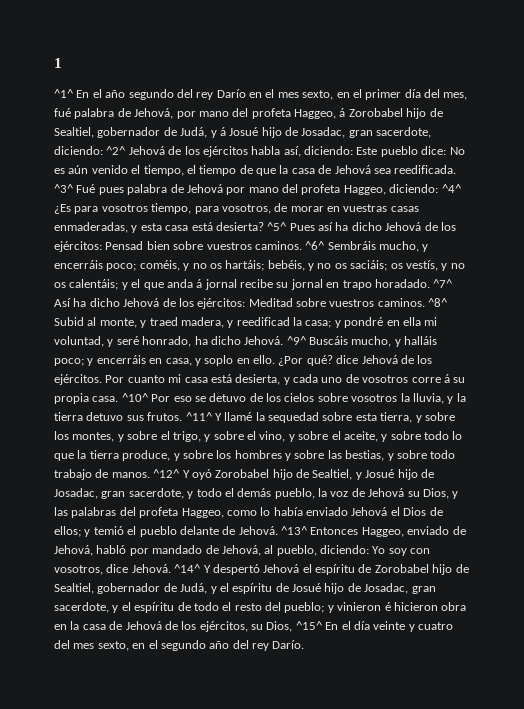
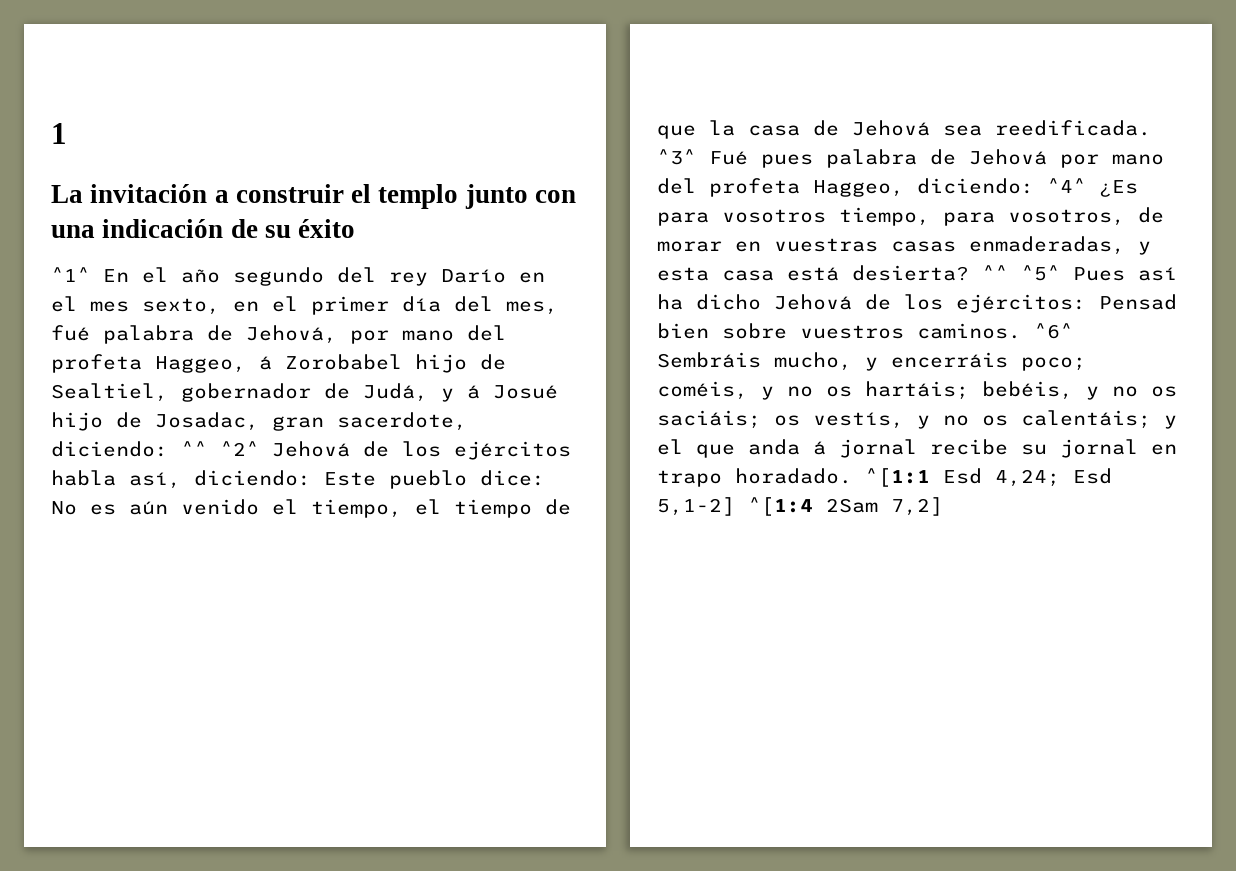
(62, 63) none -> [51,184,577,209] [51,219,356,238] // La invitación a construir el templo junto con una indicación de su éxito
(103, 150) none -> [181,441,207,456] ^^
(264, 226) none -> [982,265,1008,280] ^^
[433,279,453,288] [54,298,448,309] [54,317,438,328] [54,336,438,347] [54,355,433,366] [54,374,466,385] [54,393,466,404] [54,412,455,423] [54,431,463,442] [54,450,456,461] [54,469,434,480] [54,488,459,499] [54,507,443,518] [54,526,466,537] [54,545,431,556] [54,564,469,575] [54,583,436,594] [54,602,467,613] [54,621,453,632] [54,640,305,651] ^7^ Así ha dicho Jehová de los ejércitos: Meditad sobre vuestros caminos. ^8^ Subid al monte, y traed madera, y reedificad la casa; y pondré en ella mi voluntad, y seré honrado, ha dicho Jehová. ^9^ Buscáis mucho, y halláis poco; y encerráis en casa, y soplo en ello. ¿Por qué? dice Jehová de los ejércitos. Por cuanto mi casa está desierta, y cada uno de vosotros corre á su propia casa. ^10^ Por eso se detuvo de los cielos sobre vosotros la lluvia, y la tierra detuvo sus frutos. ^11^ Y llamé la sequedad sobre esta tierra, y sobre los montes, y sobre el trigo, y sobre el vino, y sobre el aceite, y sobre todo lo que la tierra produce, y sobre los hombres y sobre las bestias, y sobre todo trabajo de manos. ^12^ Y oyó Zorobabel hijo de Sealtiel, y Josué hijo de Josadac, gran sacerdote, y todo el demás pueblo, la voz de Jehová su Dios, y las palabras del profeta Haggeo, como lo había enviado Jehová el Dios de ellos; y temió el pueblo delante de Jehová. ^13^ Entonces Haggeo, enviado de Jehová, habló por mandado de Jehová, al pueblo, diciendo: Yo soy con vosotros, dice Jehová. ^14^ Y despertó Jehová el espíritu de Zorobabel hijo de Sealtiel, gobernador de Judá, y el espíritu de Josué hijo de Josadac, gran sacerdote, y el espíritu de todo el resto del pueblo; y vinieron é hicieron obra en la casa de Jehová de los ejércitos, su Dios, ^15^ En el día veinte y cuatro del mes sexto, en el segundo año del rey Darío. -> [865,468,1112,487] [657,497,943,516] ^[1:1 Esd 4,24; Esd 5,1-2] ^[1:4 2Sam 7,2]

